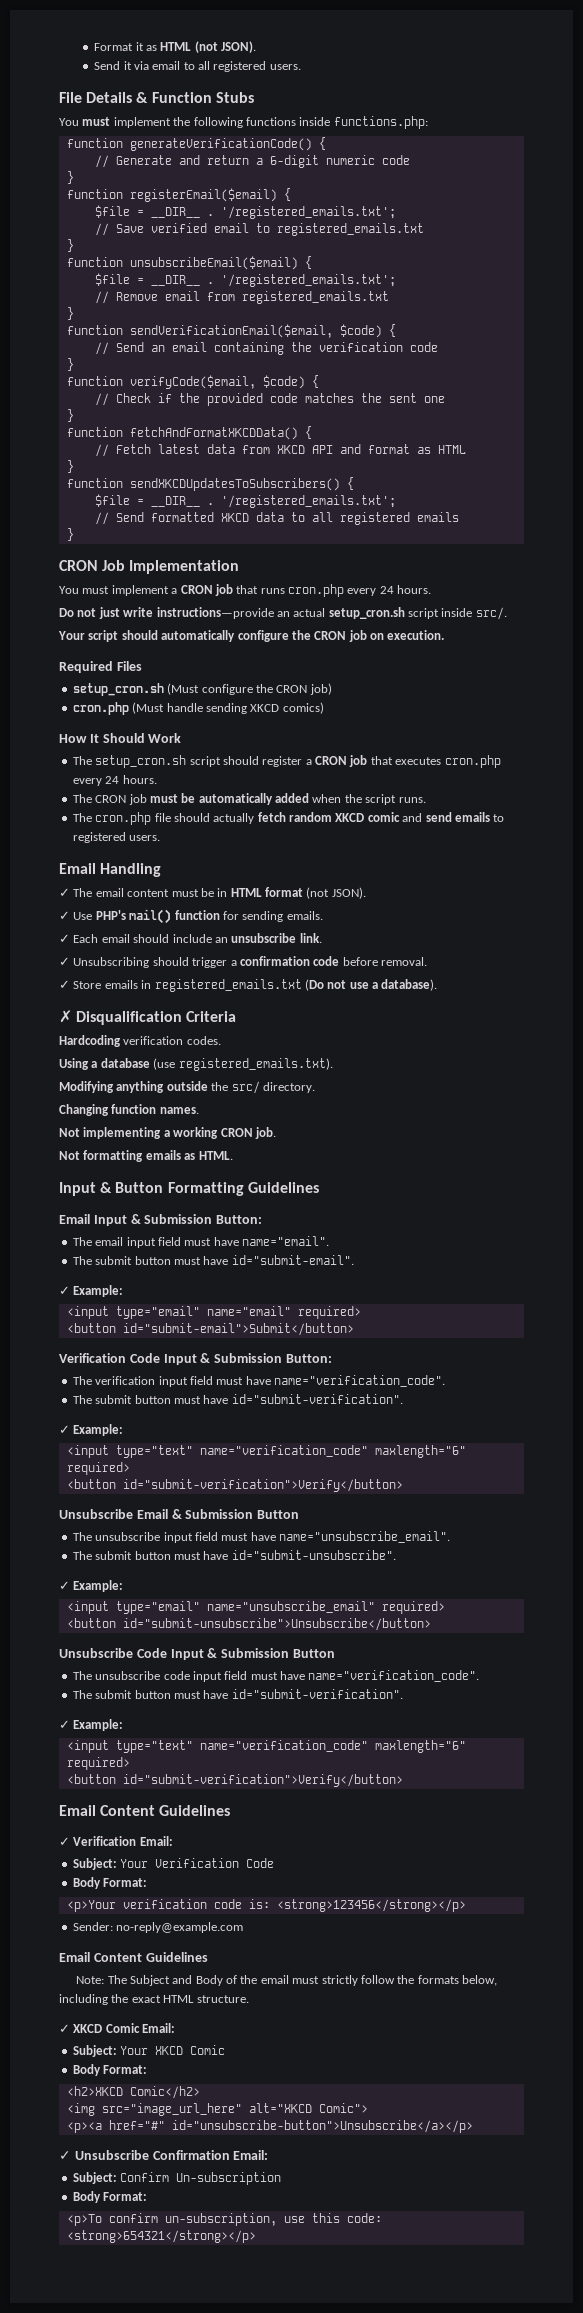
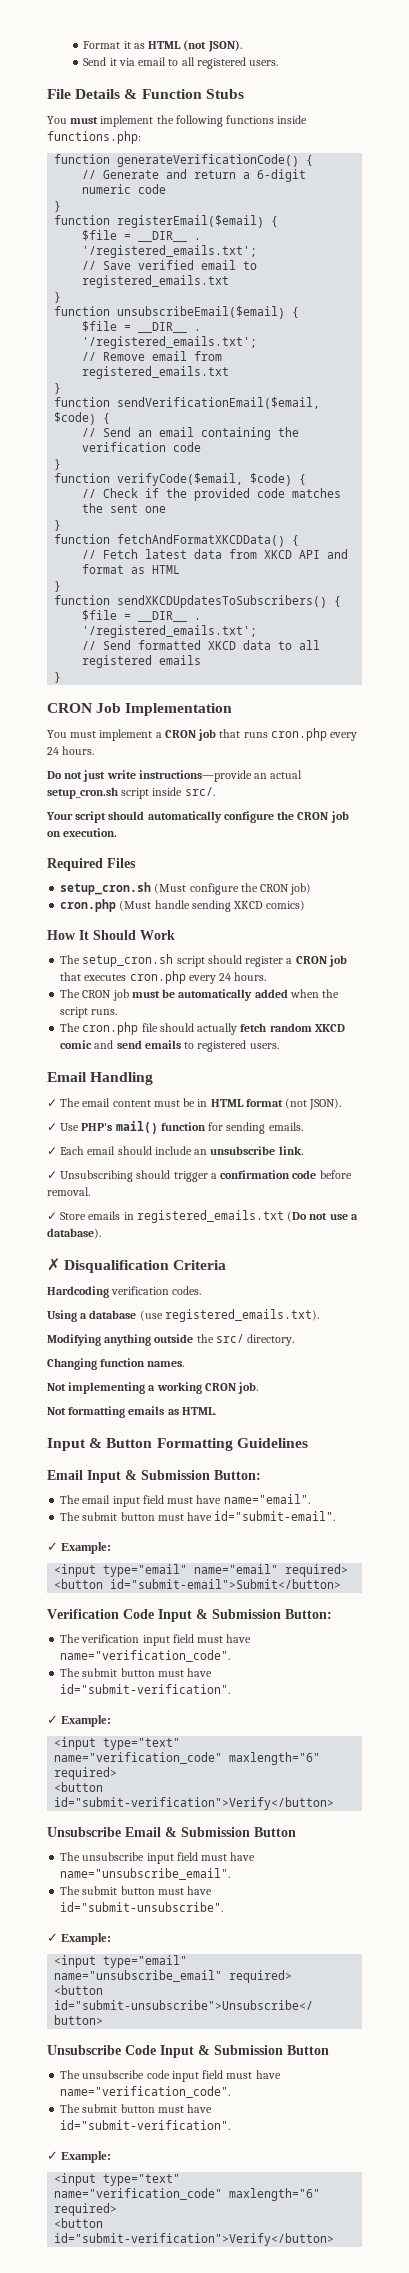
[59,1805,231,1816] [59,1836,173,1846] [72,1858,275,1870] [72,1877,148,1889] [66,1899,466,1912] [72,1922,244,1933] [59,1952,208,1962] [76,1975,498,1986] [59,1994,249,2005] [59,2023,176,2033] [72,2045,226,2057] [72,2064,148,2076] [66,2086,200,2099] [66,2103,368,2116] [66,2120,473,2133] [59,2150,269,2160] [72,2172,282,2185] [72,2191,148,2203] [66,2213,382,2226] [66,2230,256,2243] // Email Content Guidelines // ✓ Verification Email: // Subject: Your Verification Code // Body Format: // <p>Your verification code is: <strong>123456</strong></p> // Sender: no-reply@example.com // Email Content Guidelines // Note: The Subject and Body of the email must strictly follow the formats below, including the exact HTML structure. // ✓ XKCD Comic Email: // Subject: Your XKCD Comic // Body Format: // <h2>XKCD Comic</h2> // <img src="image_url_here" alt="XKCD Comic"> // <p><a href="#" id="unsubscribe-button">Unsubscribe</a></p> // ✓ Unsubscribe Confirmation Email: // Subject: Confirm Un-subscription // Body Format: // <p>To confirm un-subscription, use this code: <strong>654321</strong></p> -> (335, 2239) none

